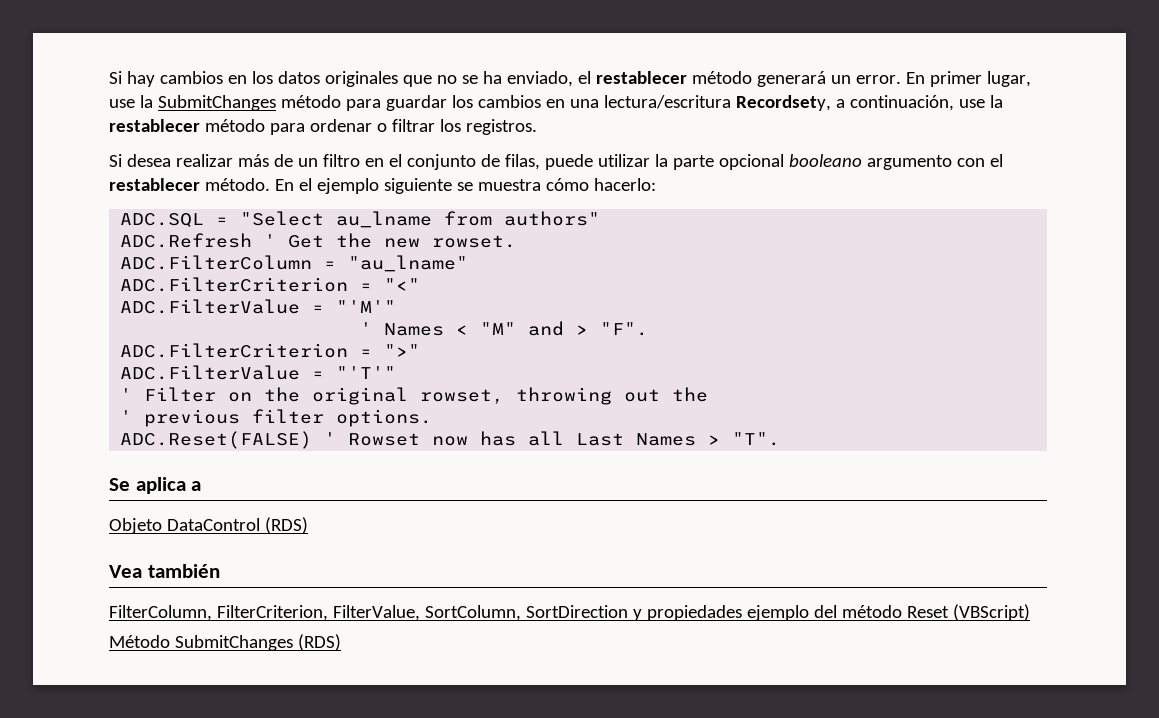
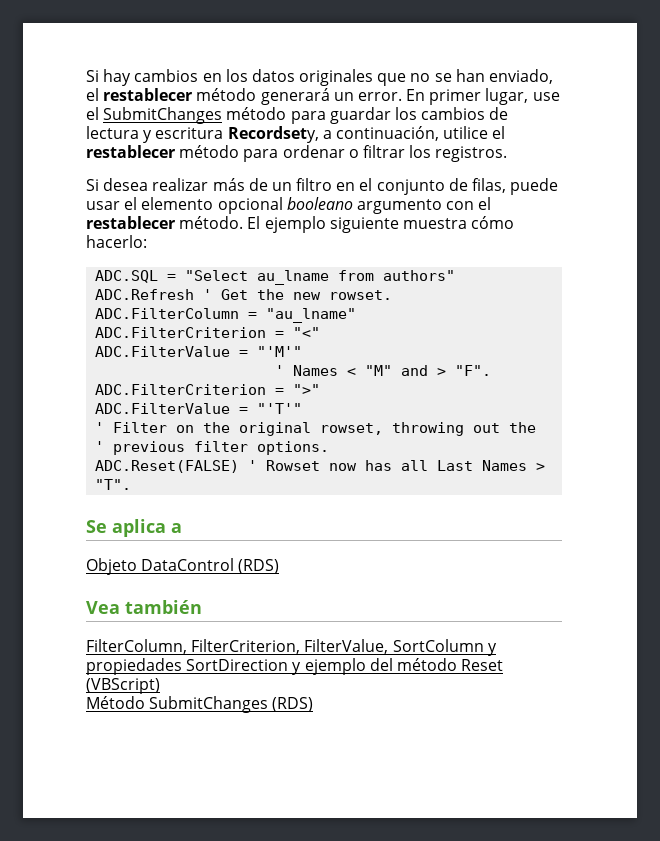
[482,71,502,84] ha -> [455,69,485,82] han
[139,95,153,108] la -> [86,107,99,120] el
[545,95,731,109] en una lectura/escritura -> [489,107,509,120] [86,126,224,143] de lectura y escritura
[958,95,1003,108] use la -> [443,126,506,139] utilice el
[597,154,714,170] utilizar la parte -> [86,197,214,210] usar el elemento
[274,178,312,191] En el -> [247,216,261,229] El
[456,182,473,191] se -> (399, 225) none
[424,605,521,621] SortColumn, -> [392,639,497,656] [86,658,182,675] SortColumn y propiedades
[646,605,742,621] propiedades -> (302, 668) none

